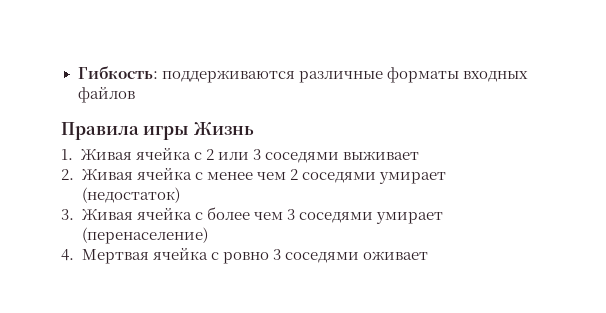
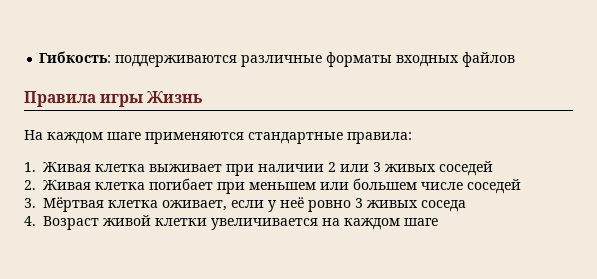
[61,147,202,160] 1. Живая ячейка с -> [24,130,412,144] [24,162,324,176] На каждом шаге применяются стандартные правила: // 1. Живая клетка выживает при наличии
[264,151,420,163] соседями выживает -> [385,161,493,176] живых соседей
[136,167,446,184] [81,187,180,203] [61,207,443,224] [81,227,208,244] [61,247,428,264] ячейка с менее чем 2 соседями умирает (недостаток) // 3. Живая ячейка с более чем 3 соседями умирает (перенаселение) // 4. Мертвая ячейка с ровно 3 соседями оживает -> [95,178,521,194] [24,197,466,212] [24,215,438,230] клетка погибает при меньшем или большем числе соседей // 3. Мёртвая клетка оживает, если у неё ровно 3 живых соседа // 4. Возраст живой клетки увеличивается на каждом шаге

